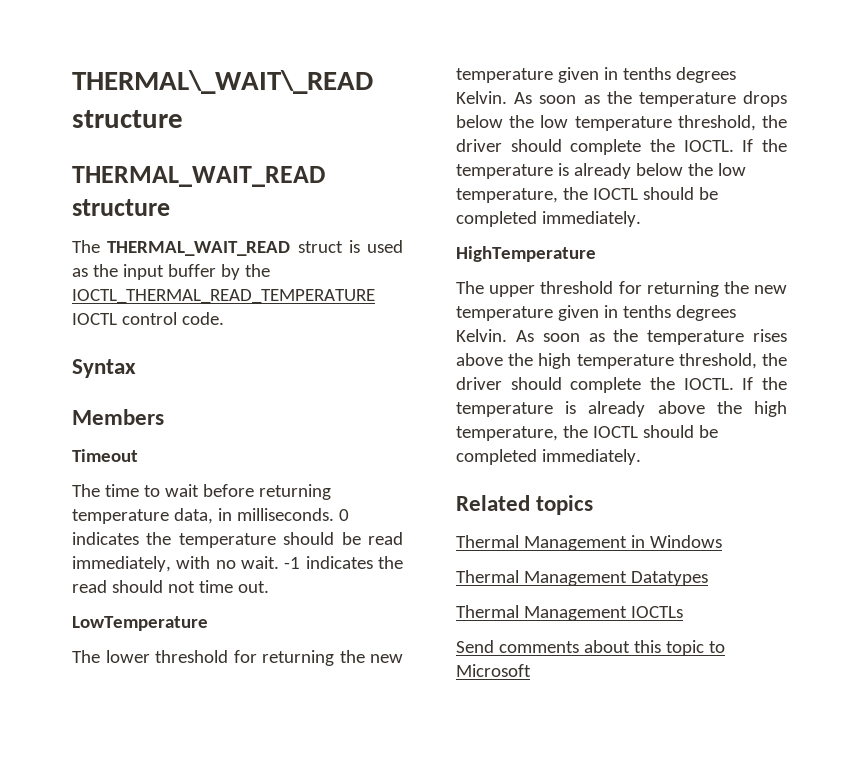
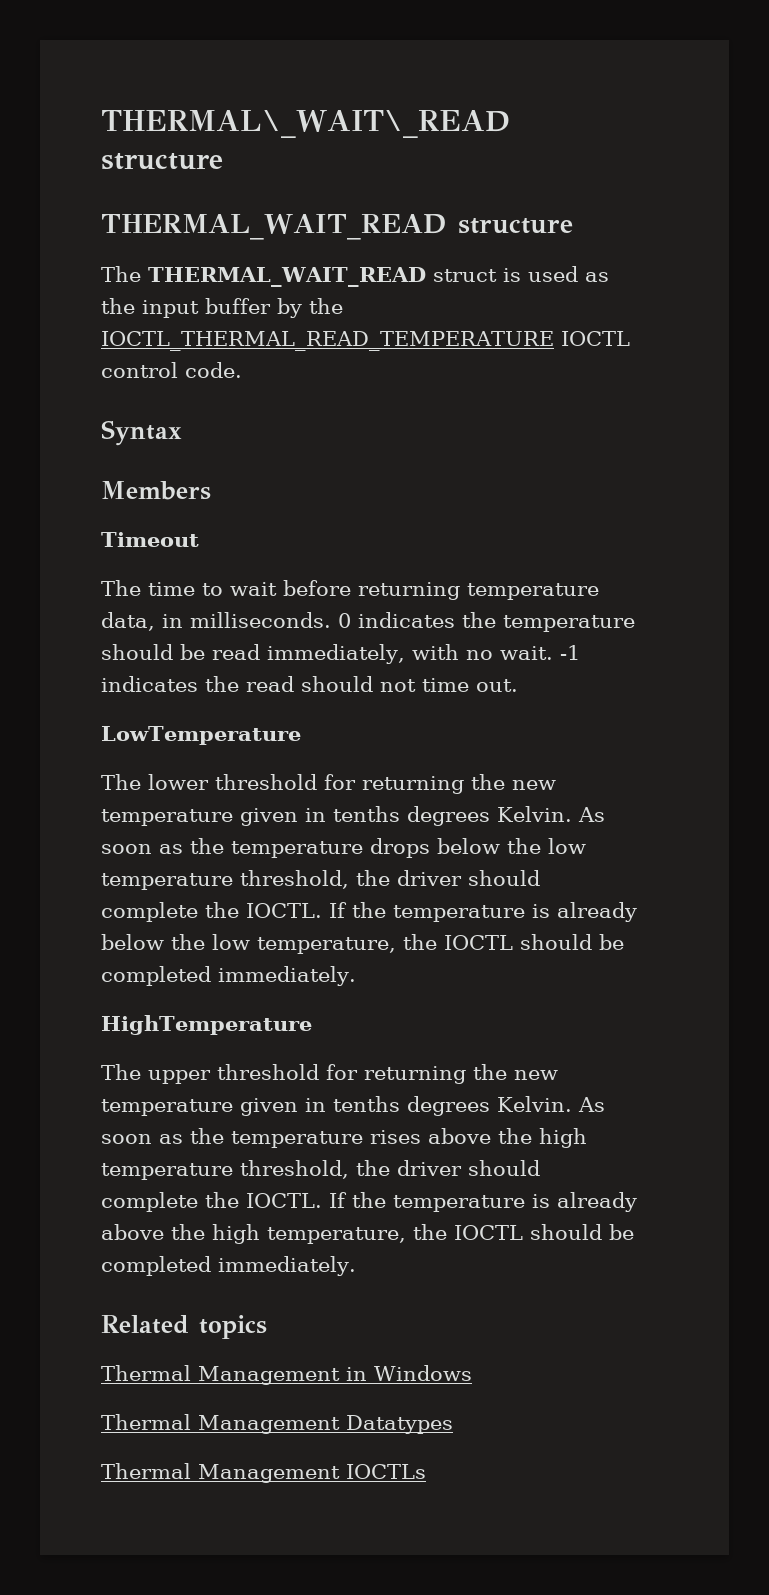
[456,640,725,656] [456,664,531,677] // Send comments about this topic to Microsoft -> (426, 1471) none

